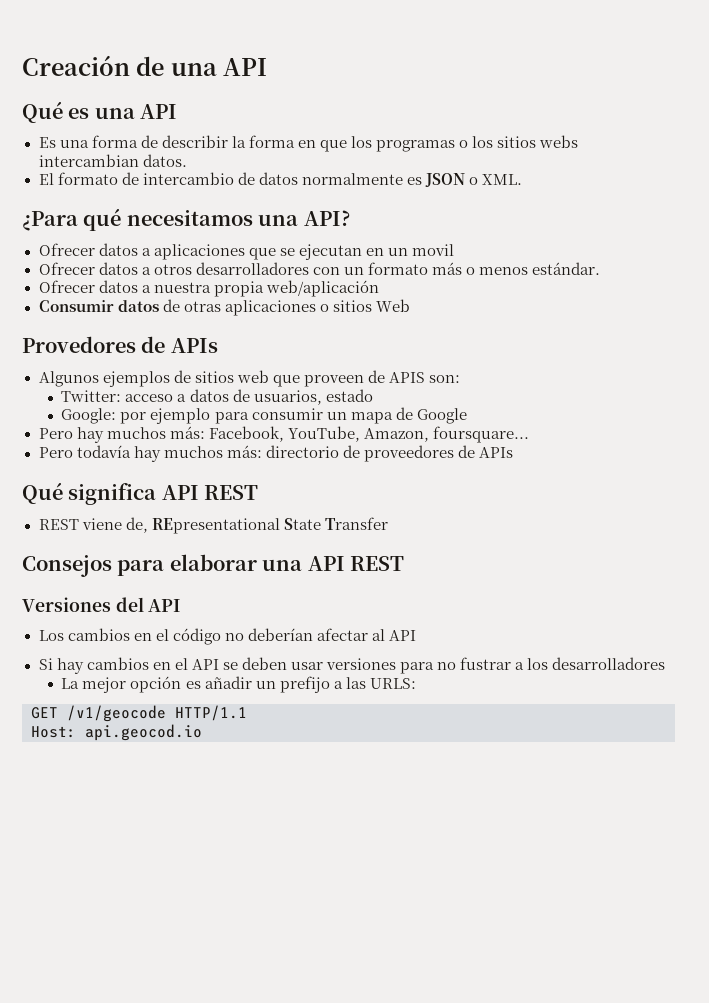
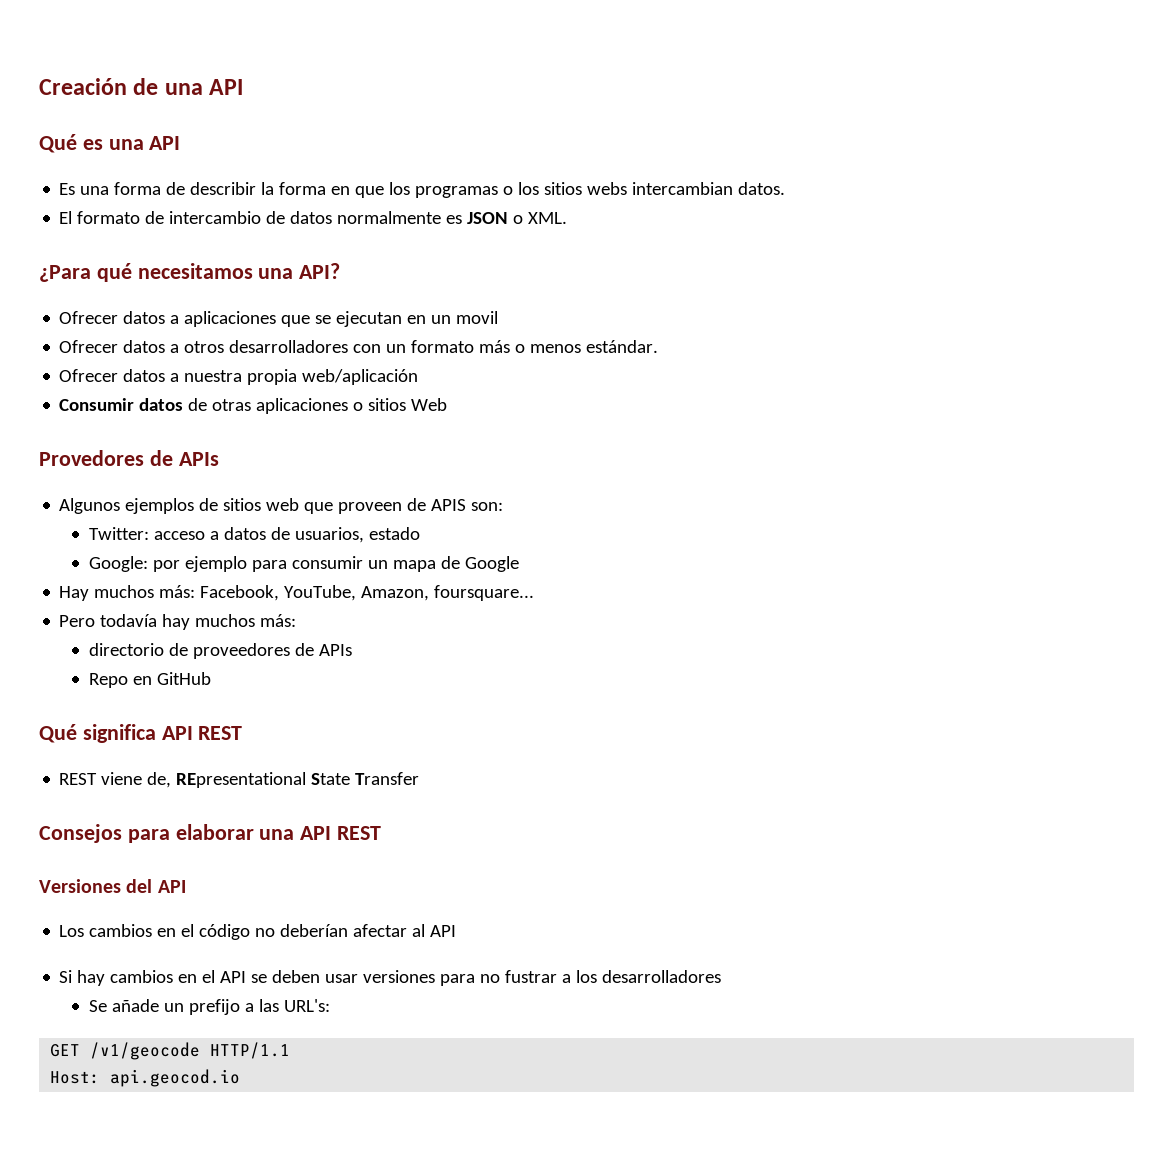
[38,427,104,443] Pero hay -> [59,586,90,601] Hay
(262, 451) none -> (297, 620) //
(513, 452) none -> [89,672,212,688] // Repo en GitHub
[61,676,252,693] La mejor opción es añadir -> [89,999,160,1012] Se añade
[369,678,416,689] URLS: -> [284,999,331,1012] URL's:

